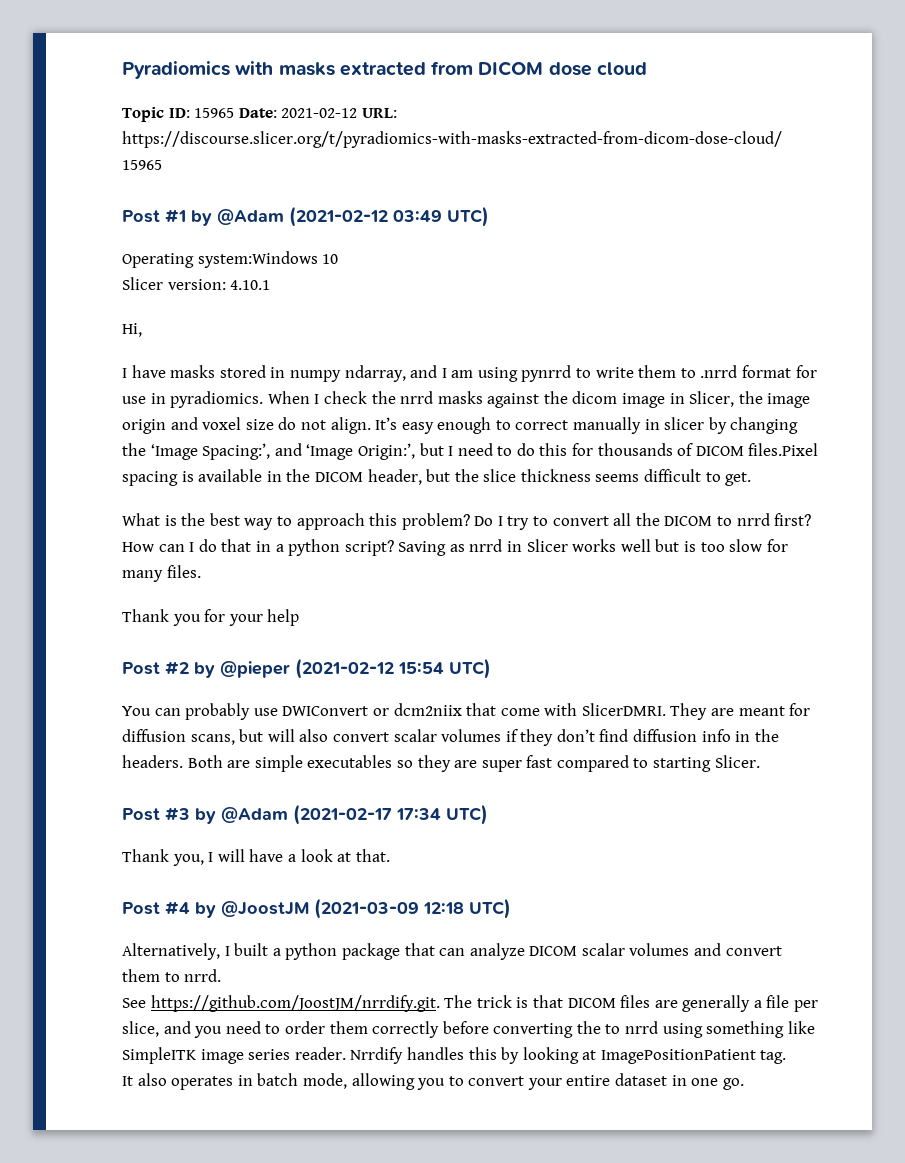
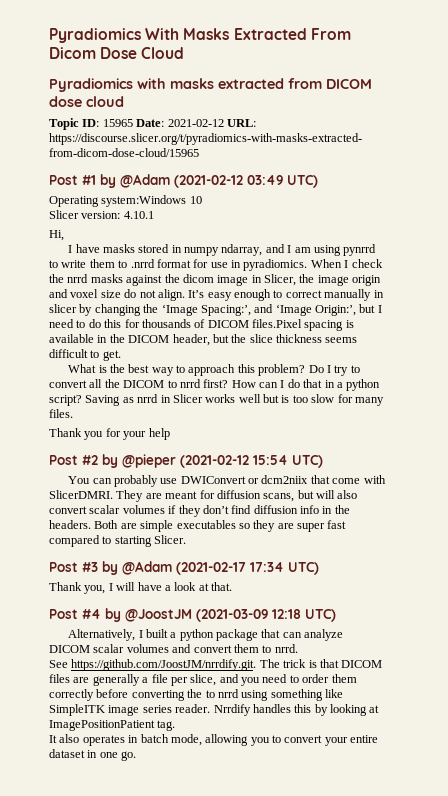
[122,61,230,79] Pyradiomics -> [49,28,351,43] [49,47,185,59] [49,78,133,92] Pyradiomics With Masks Extracted From Dicom Dose Cloud // Pyradiomics

